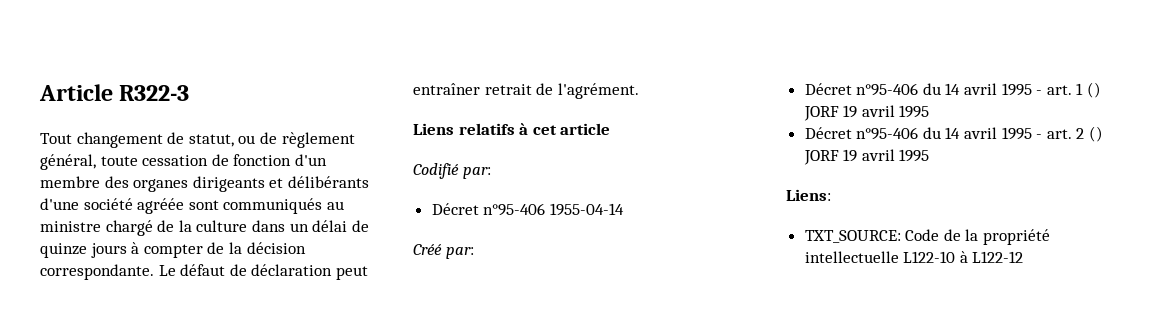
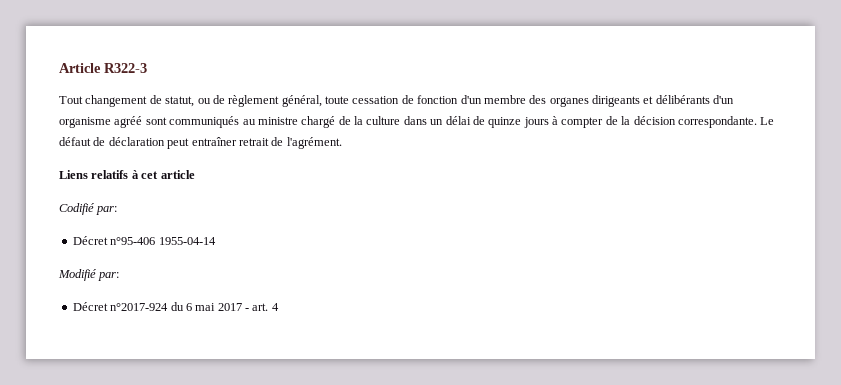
[40,198,185,214] d'une société agréée -> [713,95,735,104] [59,116,143,128] d'un organisme agréé
[413,244,474,259] [804,82,1102,98] [803,105,930,121] [804,126,1104,142] [803,149,930,165] [786,189,831,201] [804,229,1051,245] [804,251,1024,263] Créé par: // Décret n°95-406 du 14 avril 1995 - art. 1 () JORF 19 avril 1995 // Décret n°95-406 du 14 avril 1995 - art. 2 () JORF 19 avril 1995 // Liens: // TXT_SOURCE: Code de la propriété intellectuelle L122-10 à L122-12 -> [58,269,120,281] [72,302,279,311] Modifié par: // Décret n°2017-924 du 6 mai 2017 - art. 4

